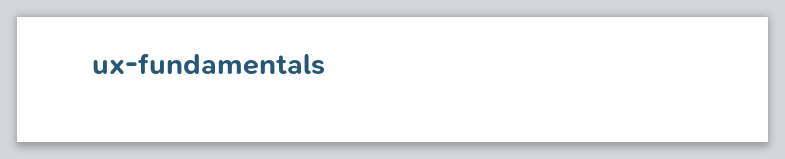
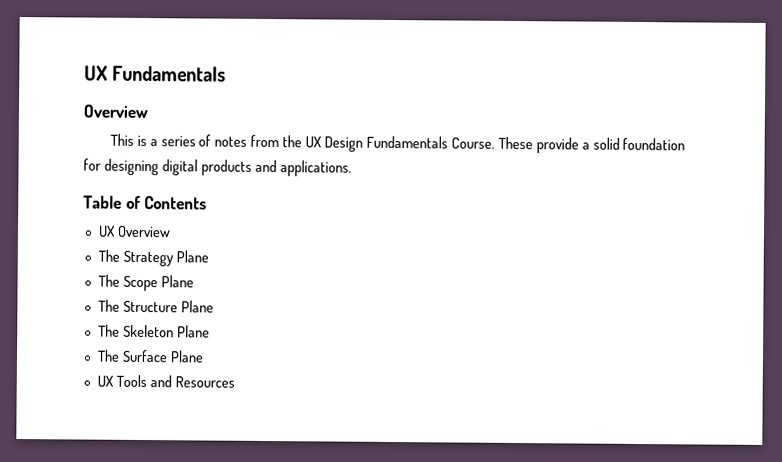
[92,53,325,75] ux-fundamentals -> [84,65,227,82] [83,104,149,119] [109,133,686,154] [83,158,352,177] [83,195,208,210] [97,225,171,238] [97,249,209,267] [97,274,194,292] [97,299,214,313] [97,324,210,338] [96,349,204,363] [96,374,235,388] UX Fundamentals // Overview // This is a series of notes from the UX Design Fundamentals Course. These provide a solid foundation for designing digital products and applications. // Table of Contents // UX Overview // The Strategy Plane // The Scope Plane // The Structure Plane // The Skeleton Plane // The Surface Plane // UX Tools and Resources

